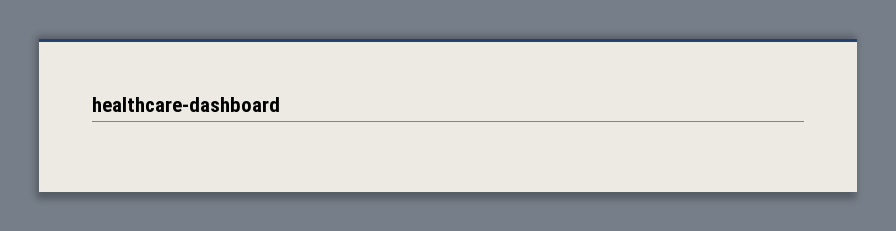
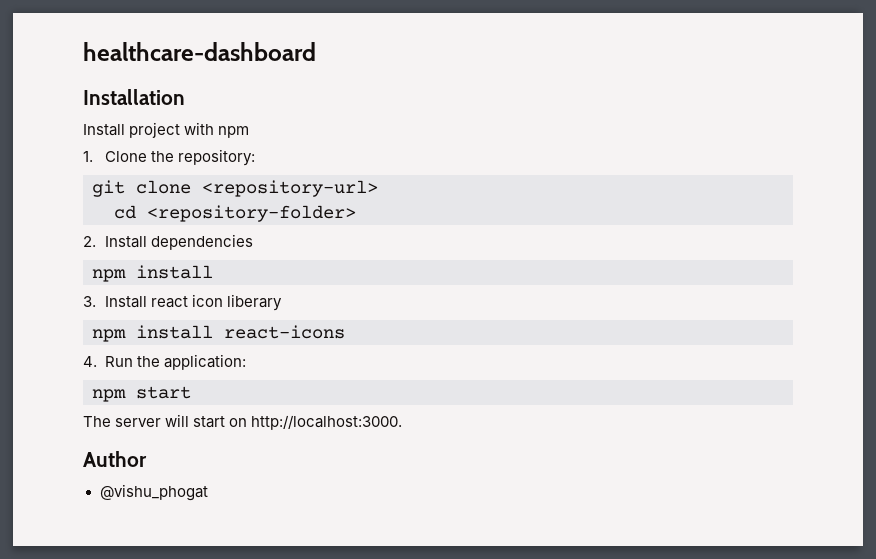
(280, 104) none -> [83,89,185,105] [83,122,250,138] [83,149,256,166] [92,180,378,197] [114,205,356,222] [83,234,254,250] [92,265,213,282] [83,294,283,311] [92,325,345,342] [83,354,247,370] [92,386,191,402] [83,414,403,430] [83,451,147,467] [99,484,208,501] // Installation // Install project with npm // 1. Clone the repository: // git clone <repository-url> // cd <repository-folder> // 2. Install dependencies // npm install // 3. Install react icon liberary // npm install react-icons // 4. Run the application: // npm start // The server will start on http://localhost:3000. // Author // @vishu_phogat

